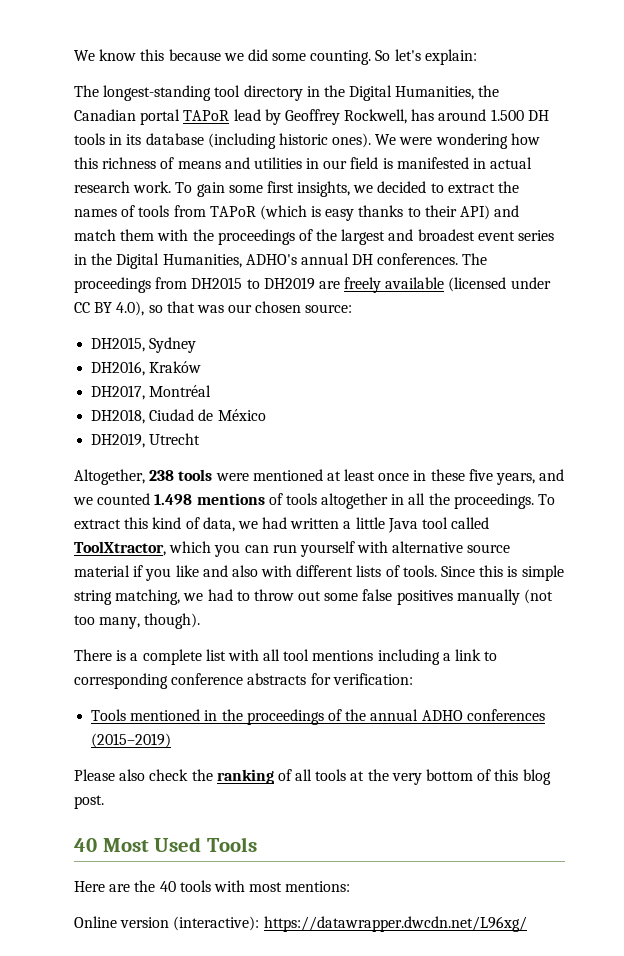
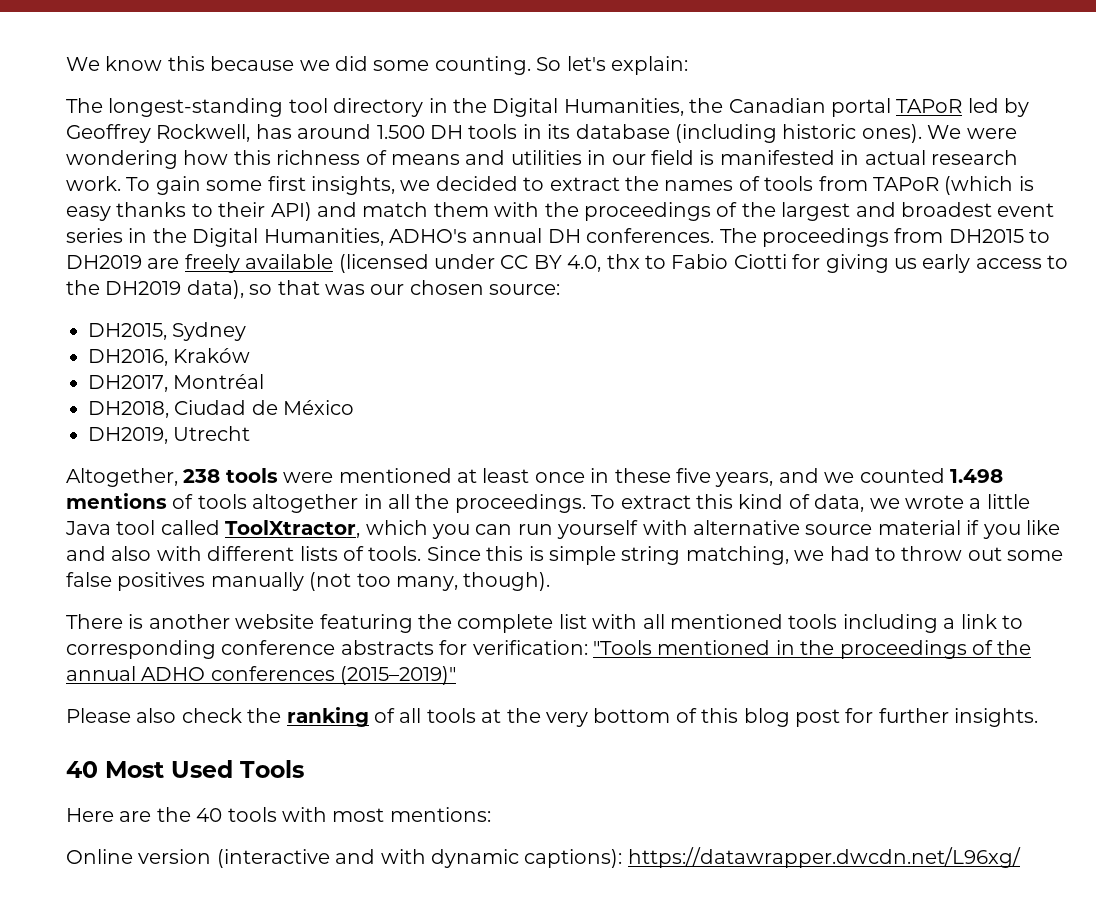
[233,109,261,121] lead -> [967,98,999,113] led
[116,301,145,316] 4.0), -> [567,254,1069,273] [66,280,244,299] 4.0, thx to Fabio Ciotti for giving us early access to the DH2019 data),
[262,517,340,529] had written -> [904,495,964,509] wrote
[130,653,139,661] a -> [148,614,452,633] another website featuring the
[283,649,374,661] tool mentions -> [669,614,838,629] mentioned tools
[91,709,127,721] // Tools -> [592,640,652,655] "Tools
[91,733,172,748] (2015–2019) -> [340,666,457,685] (2015–2019)"
[74,795,104,809] post. -> [794,708,1039,727] post for further insights.
[173,916,260,931] (interactive): -> [216,849,623,868] (interactive and with dynamic captions):

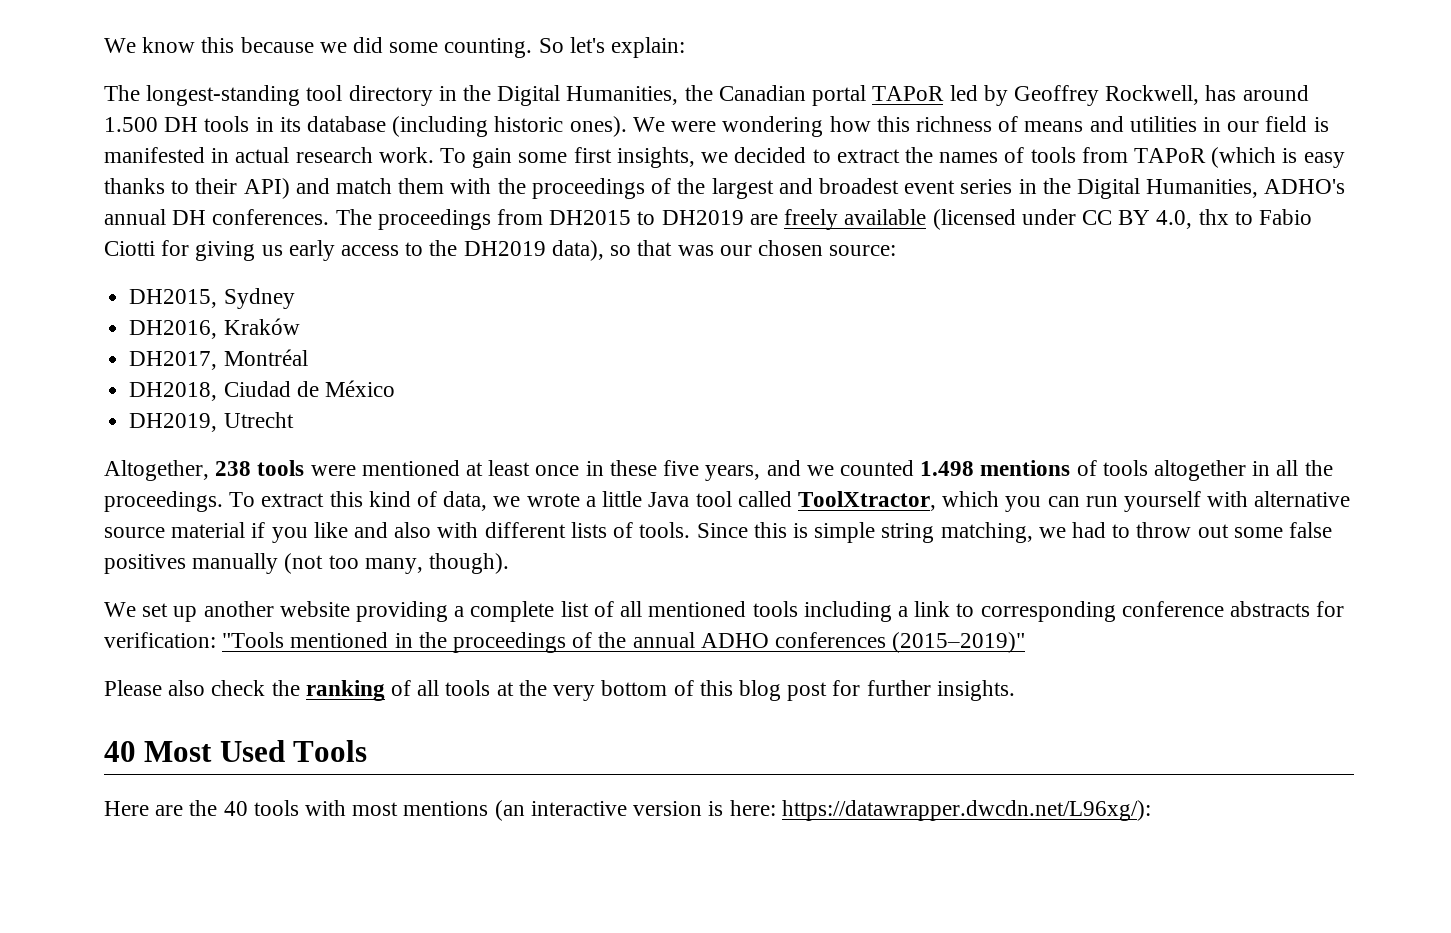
[66,614,452,633] There is another website featuring the -> [104,601,465,622] We set up another website providing a
[592,614,638,629] with -> [593,601,614,617] of
[389,807,491,822] [66,847,1021,868] mentions: // Online version (interactive and with dynamic captions): https://datawrapper.dwcdn.net/L96xg/ -> [403,800,1151,821] mentions (an interactive version is here: https://datawrapper.dwcdn.net/L96xg/):

